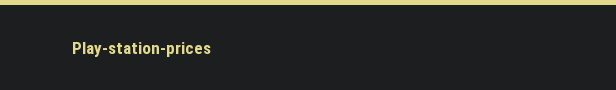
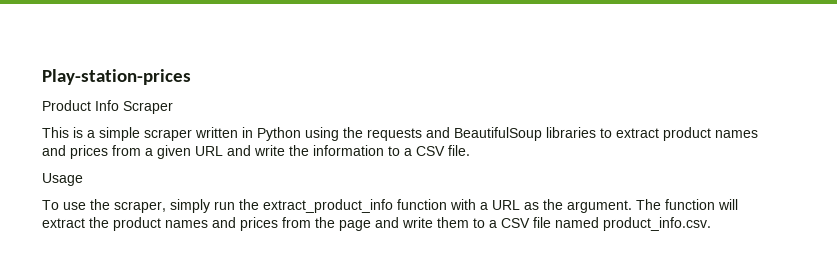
(211, 49) none -> [42,100,173,114] [42,127,758,141] [42,145,470,159] [42,173,83,186] [42,199,738,213] [42,217,711,231] // Product Info Scraper // This is a simple scraper written in Python using the requests and BeautifulSoup libraries to extract product names and prices from a given URL and write the information to a CSV file. // Usage // To use the scraper, simply run the extract_product_info function with a URL as the argument. The function will extract the product names and prices from the page and write them to a CSV file named product_info.csv.

